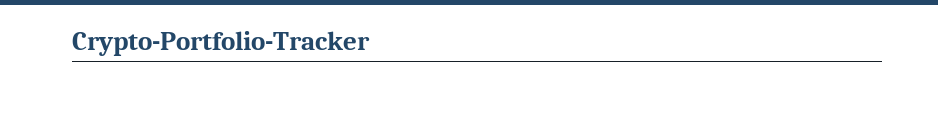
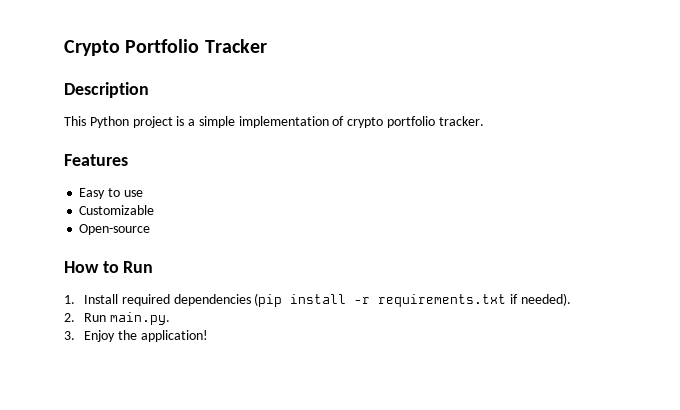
[72,31,370,56] Crypto-Portfolio-Tracker -> [64,39,267,56] [64,82,149,98] [64,116,484,128] [64,154,128,166] [79,188,143,199] [79,205,155,215] [79,224,151,235] [64,261,154,273] [64,293,571,307] [64,312,170,325] [64,330,208,342] Crypto Portfolio Tracker // Description // This Python project is a simple implementation of crypto portfolio tracker. // Features // Easy to use // Customizable // Open-source // How to Run // 1. Install required dependencies (pip install -r requirements.txt if needed). // 2. Run main.py. // 3. Enjoy the application!

